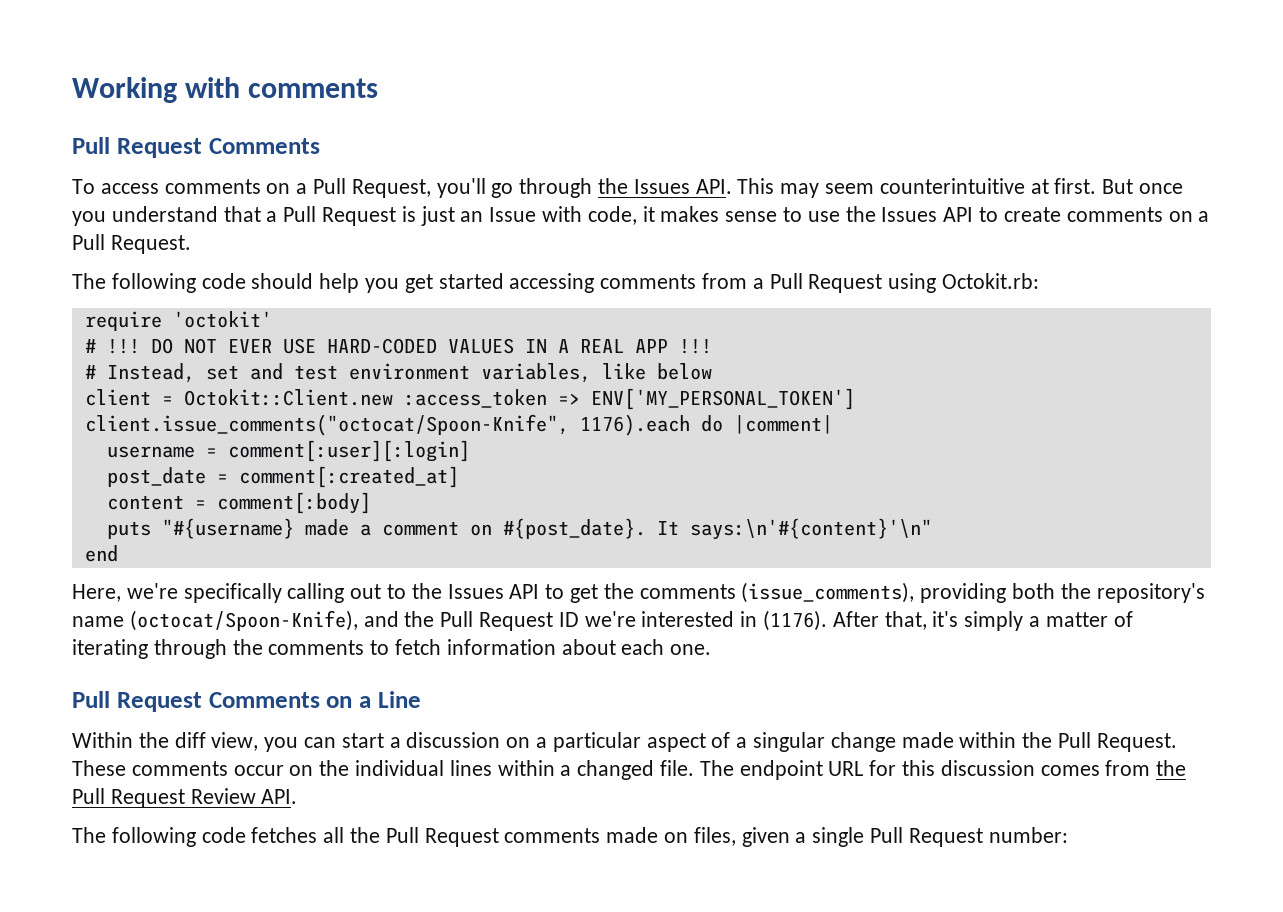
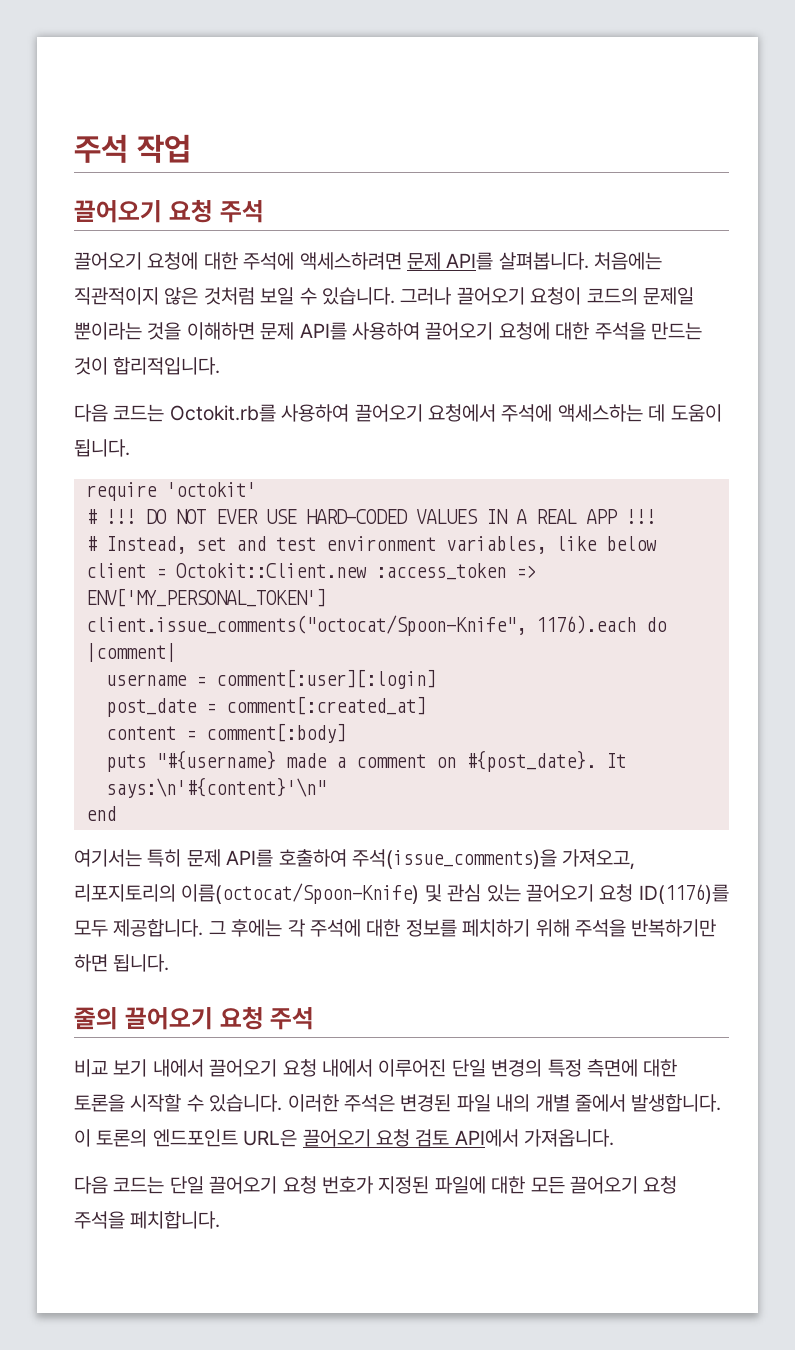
[72,77,378,103] [72,137,320,158] [72,178,1184,198] [72,206,1210,226] [72,234,191,254] [72,273,1040,293] Working with comments // Pull Request Comments // To access comments on a Pull Request, you'll go through the Issues API. This may seem counterintuitive at first. But once you understand that a Pull Request is just an Issue with code, it makes sense to use the Issues API to create comments on a Pull Request. // The following code should help you get started accessing comments from a Pull Request using Octokit.rb: -> [74,134,191,163] [74,199,264,223] [74,252,663,270] [74,287,694,305] [74,322,702,340] [74,357,221,375] [74,404,722,422] [74,439,130,457] 주석 작업 // 끌어오기 요청 주석 // 끌어오기 요청에 대한 주석에 액세스하려면 문제 API를 살펴봅니다. 처음에는 직관적이지 않은 것처럼 보일 수 있습니다. 그러나 끌어오기 요청이 코드의 문제일 뿐이라는 것을 이해하면 문제 API를 사용하여 끌어오기 요청에 대한 주석을 만드는 것이 합리적입니다. // 다음 코드는 Octokit.rb를 사용하여 끌어오기 요청에서 주석에 액세스하는 데 도움이 됩니다.
[72,582,1205,603] [72,610,1133,631] [72,639,712,659] [72,691,421,712] [72,732,1177,752] [72,760,1187,780] [72,788,298,808] [72,827,1068,847] Here, we're specifically calling out to the Issues API to get the comments (issue_comments), providing both the repository's name (octocat/Spoon-Knife), and the Pull Request ID we're interested in (1176). After that, it's simply a matter of iterating through the comments to fetch information about each one. // Pull Request Comments on a Line // Within the diff view, you can start a discussion on a particular aspect of a singular change made within the Pull Request. These comments occur on the individual lines within a changed file. The endpoint URL for this discussion comes from the Pull Request Review API. // The following code fetches all the Pull Request comments made on files, given a single Pull Request number: -> [74,849,636,870] [74,883,729,904] [74,919,717,937] [74,954,170,972] [74,1006,315,1030] [74,1059,678,1077] [74,1094,722,1112] [74,1129,615,1147] [74,1176,678,1194] [74,1211,221,1229] 여기서는 특히 문제 API를 호출하여 주석(issue_comments)을 가져오고, 리포지토리의 이름(octocat/Spoon-Knife) 및 관심 있는 끌어오기 요청 ID(1176)를 모두 제공합니다. 그 후에는 각 주석에 대한 정보를 페치하기 위해 주석을 반복하기만 하면 됩니다. // 줄의 끌어오기 요청 주석 // 비교 보기 내에서 끌어오기 요청 내에서 이루어진 단일 변경의 특정 측면에 대한 토론을 시작할 수 있습니다. 이러한 주석은 변경된 파일 내의 개별 줄에서 발생합니다. 이 토론의 엔드포인트 URL은 끌어오기 요청 검토 API에서 가져옵니다. // 다음 코드는 단일 끌어오기 요청 번호가 지정된 파일에 대한 모든 끌어오기 요청 주석을 페치합니다.

